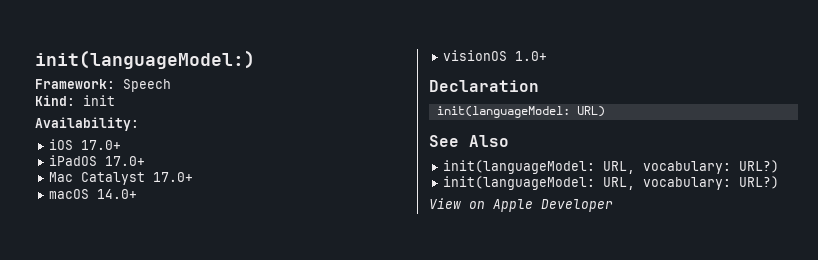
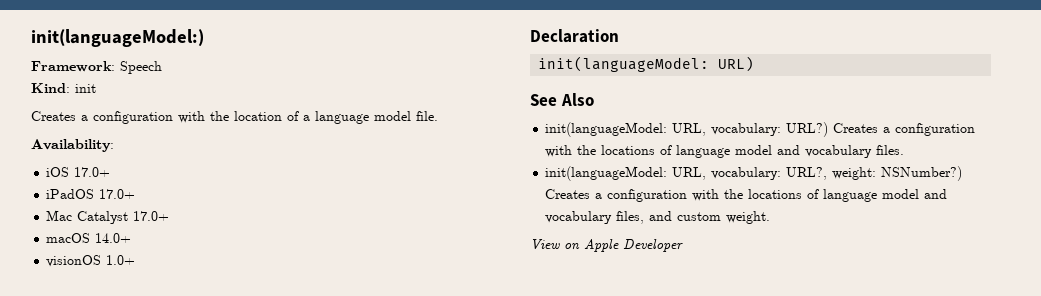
(115, 100) none -> [31,111,438,124] // Creates a configuration with the location of a language model file.
[442,176,779,190] // init(languageModel: URL, vocabulary: URL?) -> [833,123,976,136] [545,145,905,158] [545,166,963,181] [545,189,948,202] [545,211,771,224] Creates a configuration with the locations of language model and vocabulary files. // init(languageModel: URL, vocabulary: URL?, weight: NSNumber?) Creates a configuration with the locations of language model and vocabulary files, and custom weight.

